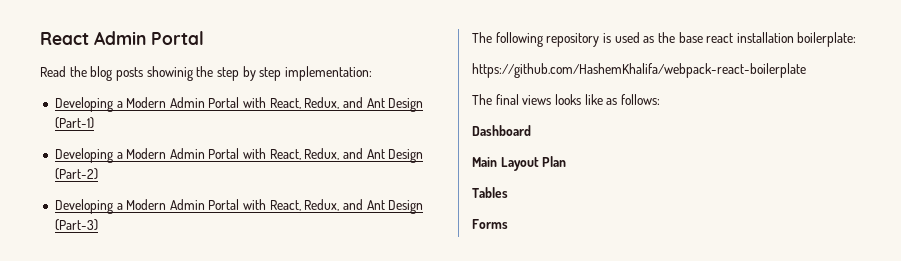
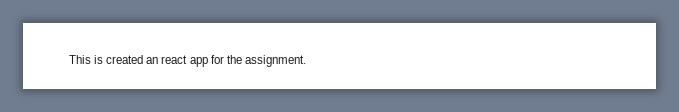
[40,31,204,45] [40,66,372,81] [54,97,424,112] [54,117,94,129] [54,148,424,163] [54,168,98,180] [54,199,424,214] [54,219,98,231] [472,32,857,47] [472,63,806,78] [472,94,660,105] [472,125,531,136] [472,156,567,171] [472,187,508,198] [472,219,508,229] React Admin Portal // Read the blog posts showinig the step by step implementation: // Developing a Modern Admin Portal with React, Redux, and Ant Design (Part-1) // Developing a Modern Admin Portal with React, Redux, and Ant Design (Part-2) // Developing a Modern Admin Portal with React, Redux, and Ant Design (Part-3) // The following repository is used as the base react installation boilerplate: // https://github.com/HashemKhalifa/webpack-react-boilerplate // The final views looks like as follows: // Dashboard // Main Layout Plan // Tables // Forms -> [69,55,306,67] This is created an react app for the assignment.

